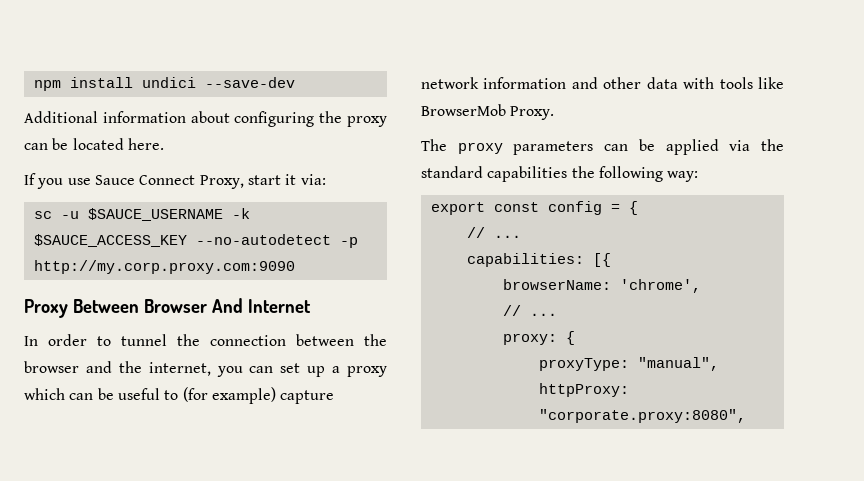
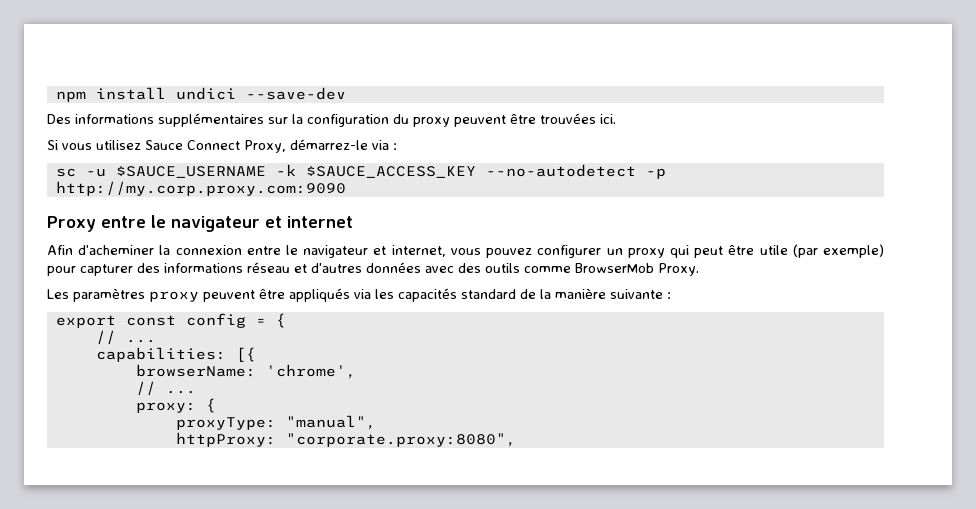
[24,111,388,127] [24,138,164,150] [24,173,326,189] Additional information about configuring the proxy can be located here. // If you use Sauce Connect Proxy, start it via: -> [47,113,616,127] [47,139,397,153] Des informations supplémentaires sur la configuration du proxy peuvent être trouvées ici. // Si vous utilisez Sauce Connect Proxy, démarrez-le via :
[72,298,311,313] [24,334,387,346] [24,361,388,377] [24,387,335,404] [421,77,784,89] [421,104,555,120] [421,139,784,155] [421,166,699,182] Between Browser And Internet // In order to tunnel the connection between the browser and the internet, you can set up a proxy which can be useful to (for example) capture network information and other data with tools like BrowserMob Proxy. // The proxy parameters can be applied via the standard capabilities the following way: -> [101,215,353,232] [47,244,885,258] [47,262,699,276] [47,288,671,302] entre le navigateur et internet // Afin d'acheminer la connexion entre le navigateur et internet, vous pouvez configurer un proxy qui peut être utile (par exemple) pour capturer des informations réseau et d'autres données avec des outils comme BrowserMob Proxy. // Les paramètres proxy peuvent être appliqués via les capacités standard de la manière suivante :

